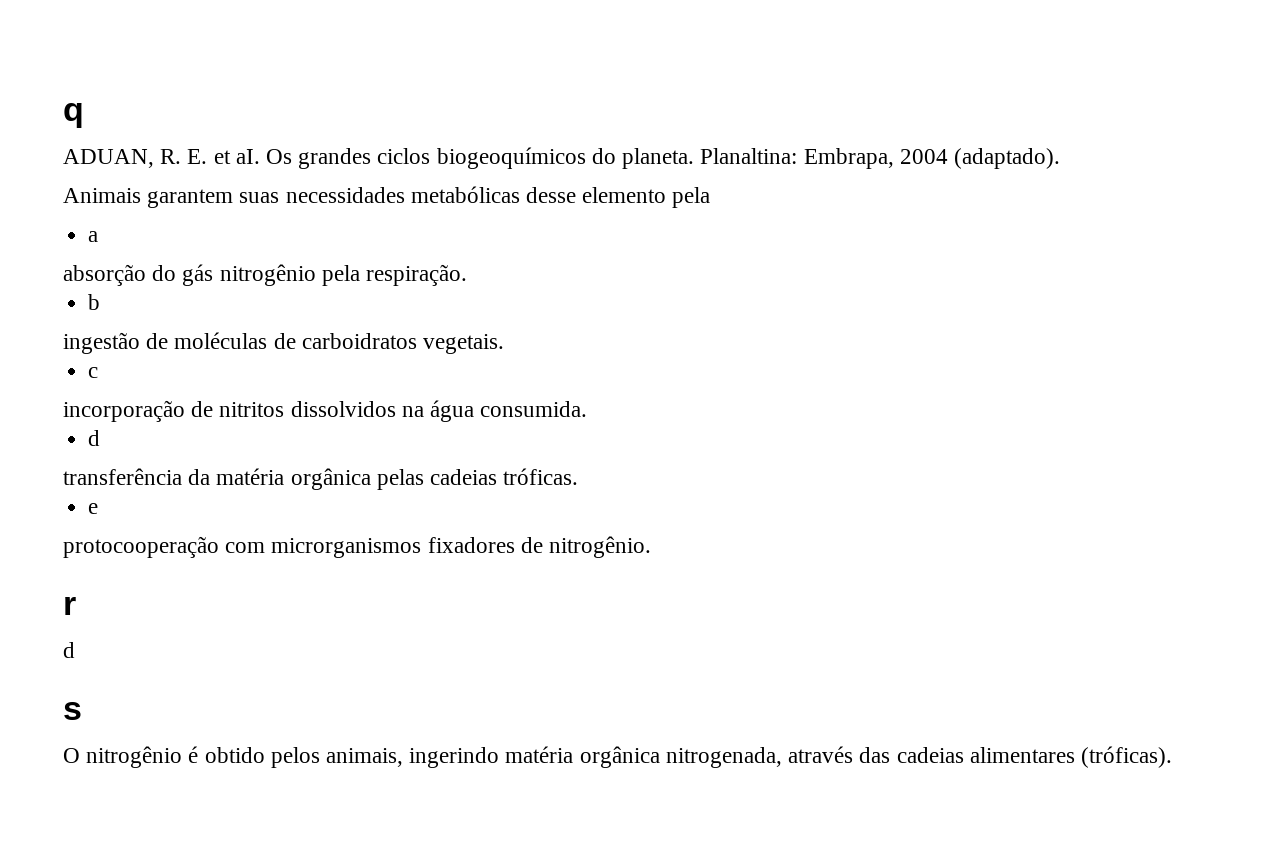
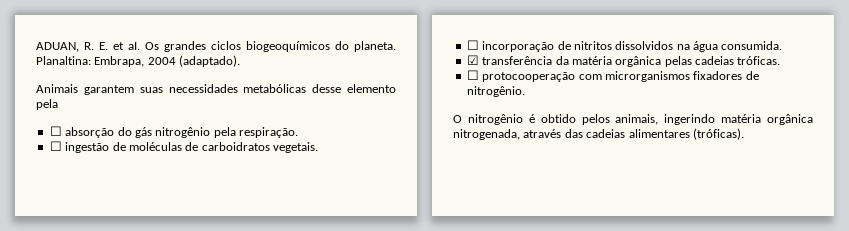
[63,103,84,128] q // -> (36, 47) none
[88,231,99,242] a // -> [49,126,62,136] ☐
[88,294,101,310] b // -> [49,141,62,151] ☐
[88,367,99,378] c // -> [466,40,479,50] ☐
[88,430,101,446] d // -> [466,55,479,65] ☑
[88,503,99,514] e // -> [466,70,479,80] ☐
[63,597,76,615] [63,642,75,658] [63,702,82,720] // r // d // s -> (525, 91) none

